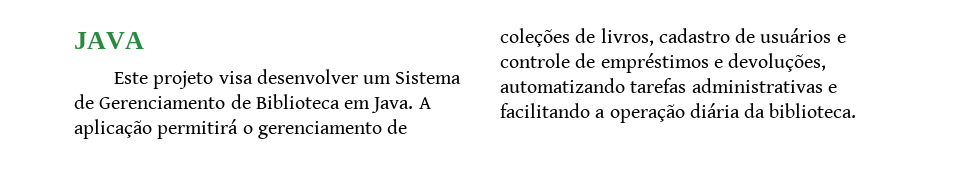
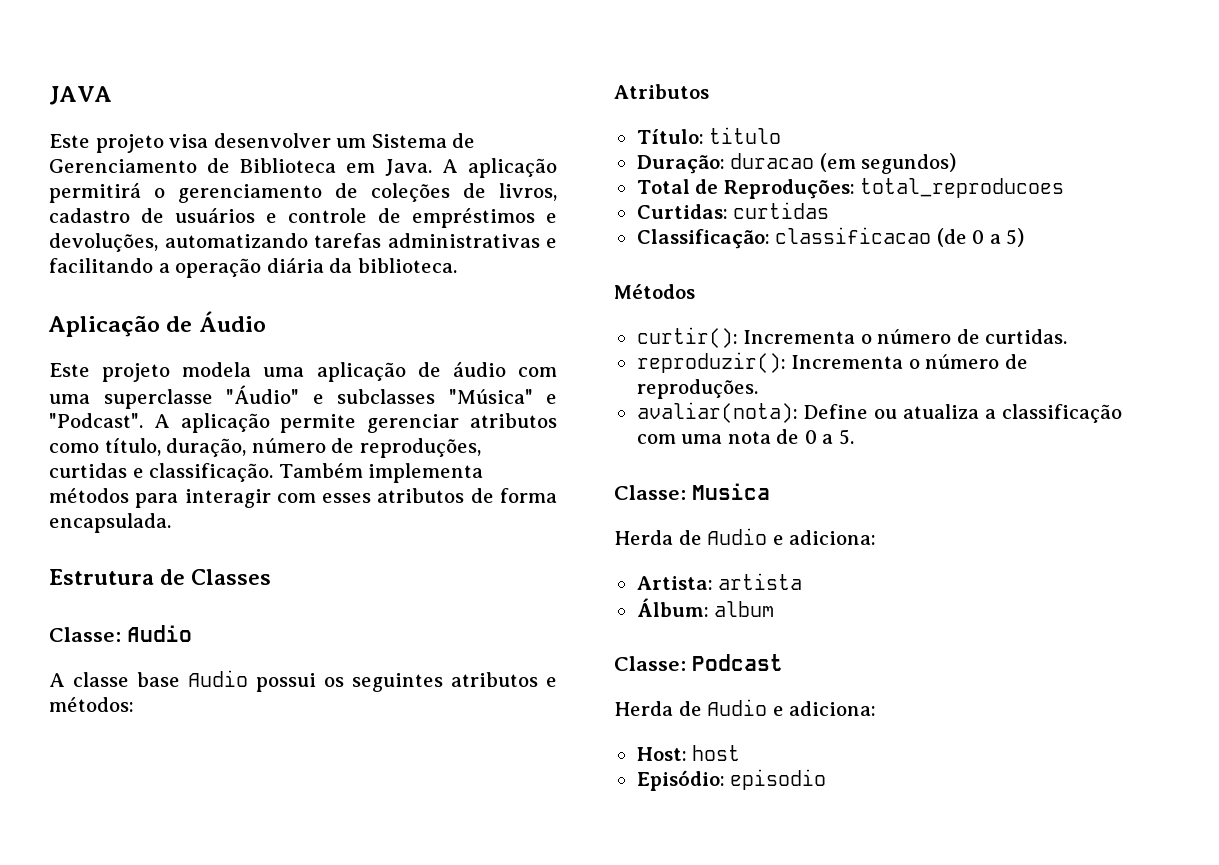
(857, 110) none -> [48,311,266,337] [49,362,557,382] [49,385,557,409] [49,413,557,433] [49,438,481,458] [49,463,484,483] [49,488,557,508] [49,513,171,533] [49,569,272,585] [49,625,192,642] [49,670,557,692] [49,697,134,712] [614,84,709,99] [636,127,782,144] [636,153,957,174] [636,178,1065,199] [636,202,830,219] [636,227,1025,249] [614,284,695,299] [636,327,1068,348] [636,352,1028,373] [636,379,758,399] [636,402,1122,423] [636,429,854,445] [614,483,770,500] [614,528,877,545] [636,573,803,590] [636,598,775,617] [614,654,783,671] [614,699,877,716] [636,745,741,761] [636,769,827,791] // Aplicação de Áudio // Este projeto modela uma aplicação de áudio com uma superclasse "Áudio" e subclasses "Música" e "Podcast". A aplicação permite gerenciar atributos como título, duração, número de reproduções, curtidas e classificação. Também implementa métodos para interagir com esses atributos de forma encapsulada. // Estrutura de Classes // Classe: Audio // A classe base Audio possui os seguintes atributos e métodos: // Atributos // Título: titulo // Duração: duracao (em segundos) // Total de Reproduções: total_reproducoes // Curtidas: curtidas // Classificação: classificacao (de 0 a 5) // Métodos // curtir(): Incrementa o número de curtidas. // reproduzir(): Incrementa o número de reproduções. // avaliar(nota): Define ou atualiza a classificação com uma nota de 0 a 5. // Classe: Musica // Herda de Audio e adiciona: // Artista: artista // Álbum: album // Classe: Podcast // Herda de Audio e adiciona: // Host: host // Episódio: episodio

